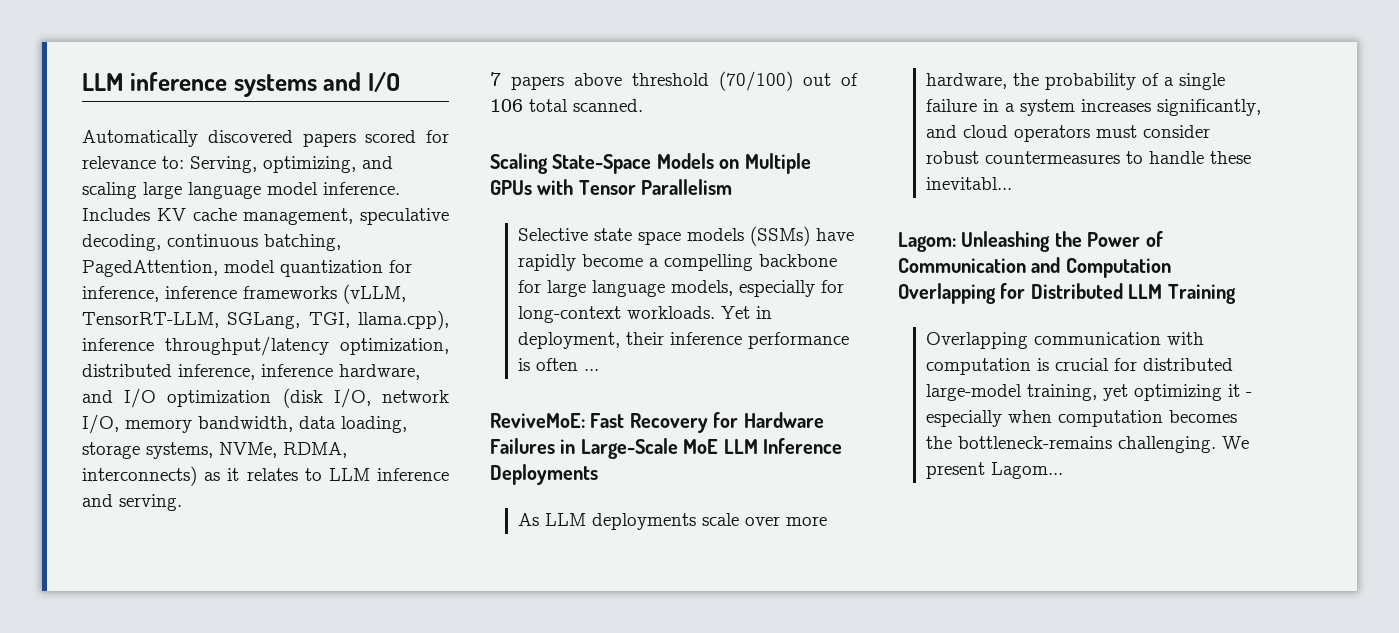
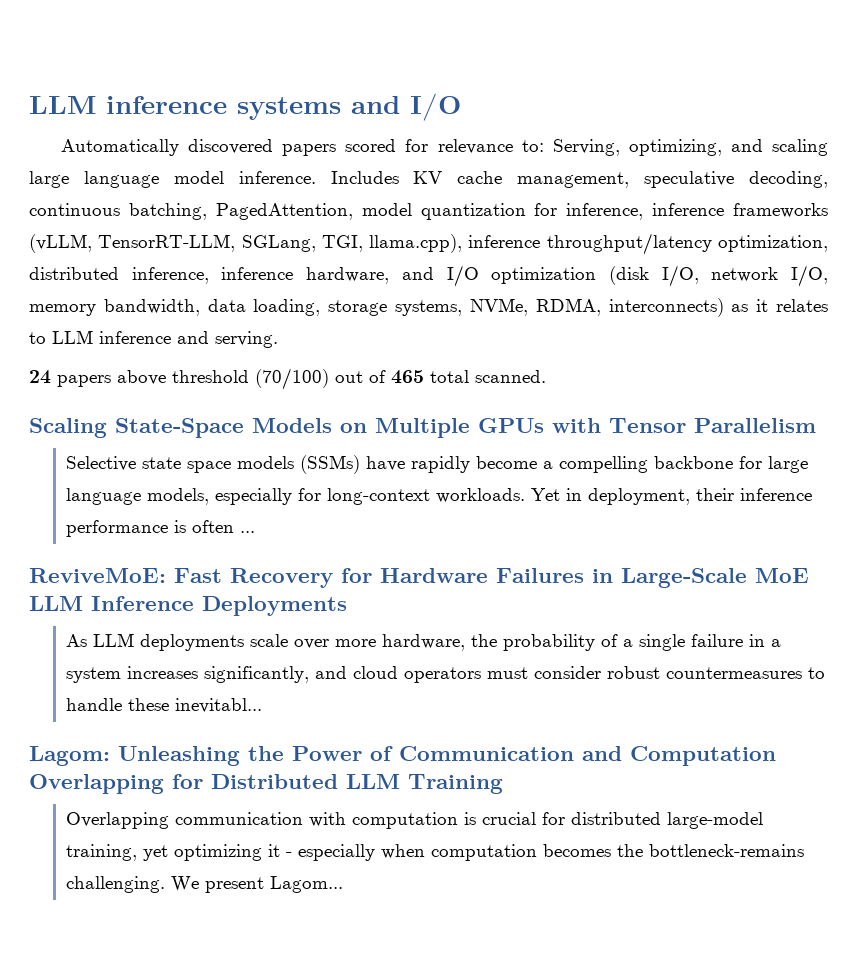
[490,72,501,86] 7 -> [29,370,51,384] 24
[490,99,523,112] 106 -> [391,370,424,384] 465

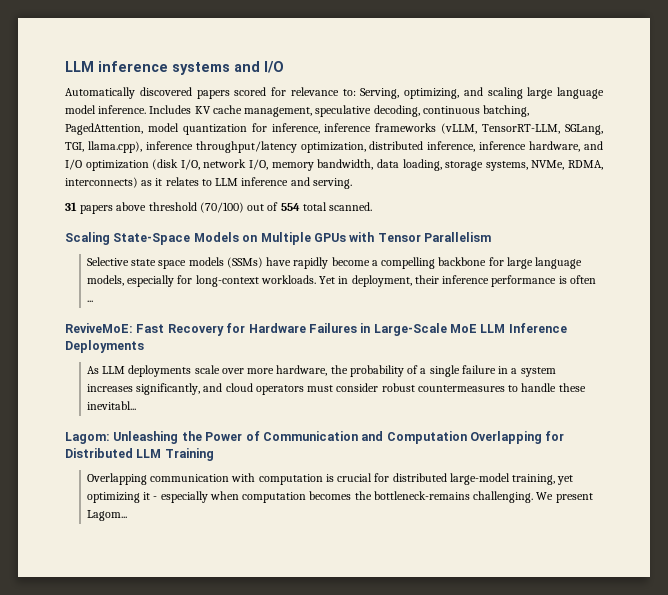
[29,370,51,384] 24 -> [65,202,77,211] 31
[391,370,424,384] 465 -> [280,203,300,211] 554

